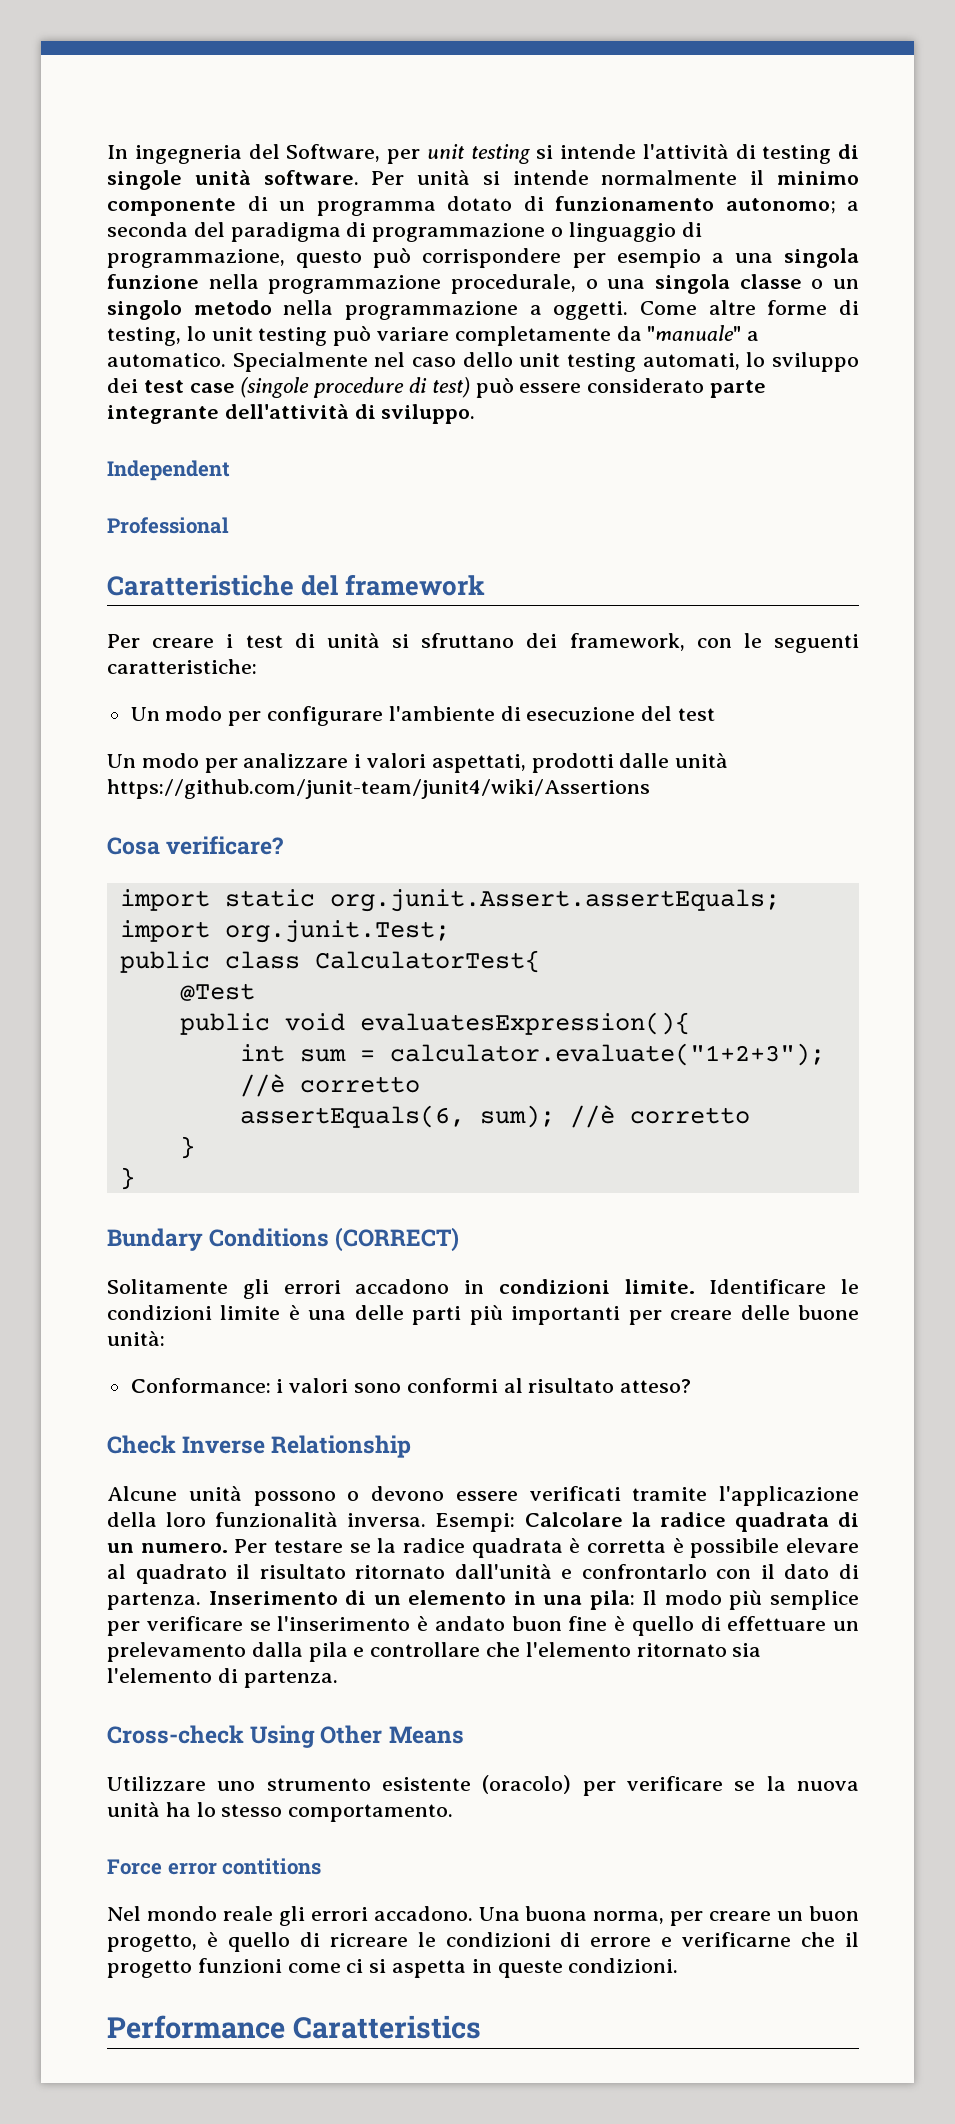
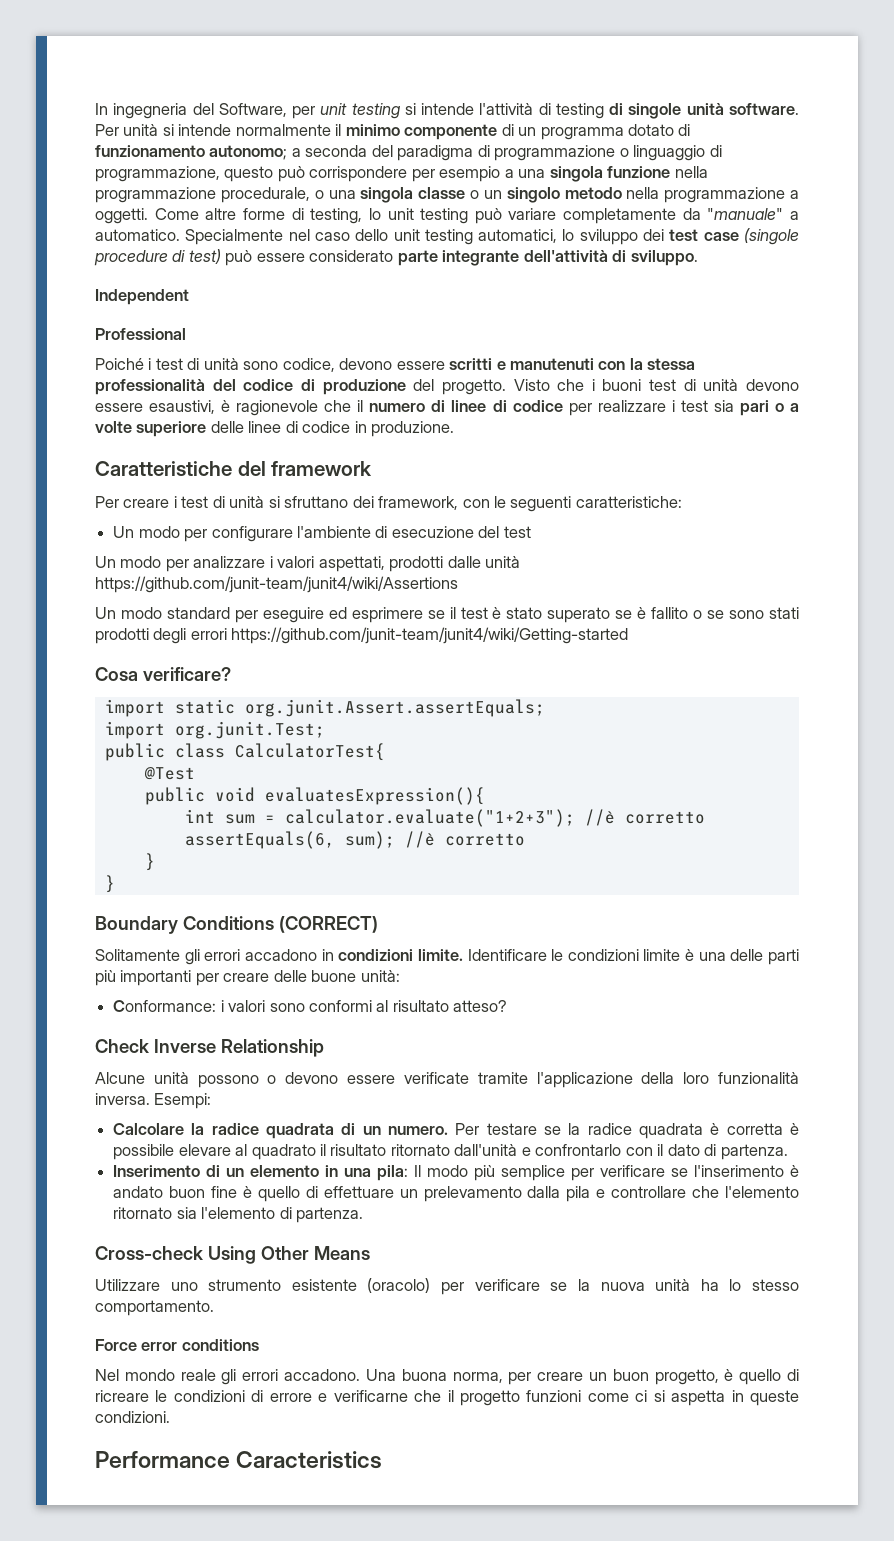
[642,353,740,370] automati, -> [478,229,558,243] automatici,
(229, 525) none -> [95,358,696,372] [95,379,799,395] [95,400,799,416] [95,421,455,437] // Poiché i test di unità sono codice, devono essere scritti e manutenuti con la stessa professionalità del codice di produzione del progetto. Visto che i buoni test di unità devono essere esaustivi, è ragionevole che il numero di linee di codice per realizzare i test sia pari o a volte superiore delle linee di codice in produzione.
(650, 789) none -> [95,607,799,623] [95,627,629,644] // Un modo standard per eseguire ed esprimere se il test è stato superato se è fallito o se sono stati prodotti degli errori https://github.com/junit-team/junit4/wiki/Getting-started
[107,1228,203,1251] Bundary -> [95,916,178,934] Boundary
[529,1486,621,1501] verificati -> [403,1072,469,1084] verificate
(516, 1522) none -> (212, 1101) //
(201, 1601) none -> (788, 1152) //
[222,1858,322,1875] contitions -> [181,1339,259,1351] conditions
[292,2015,481,2039] Caratteristics -> [236,1451,383,1469] Caracteristics

